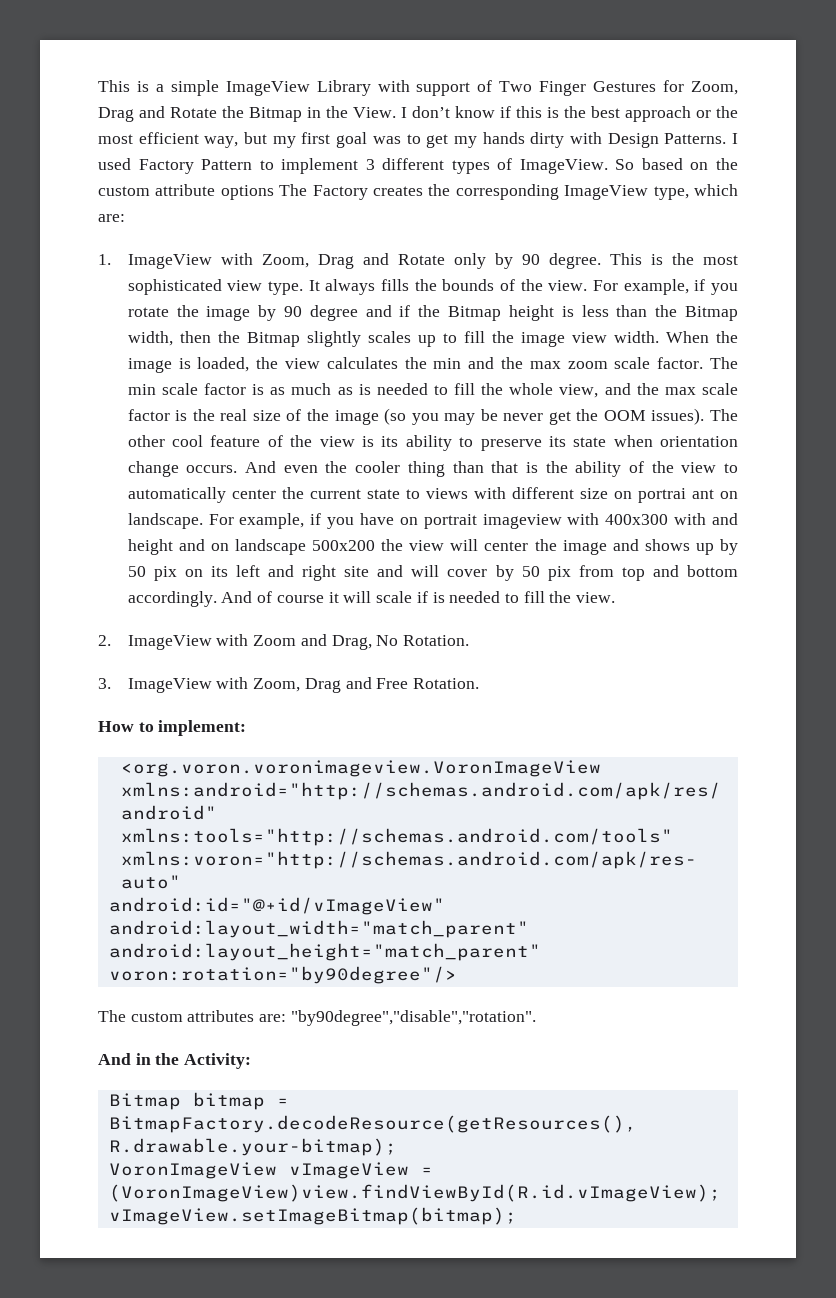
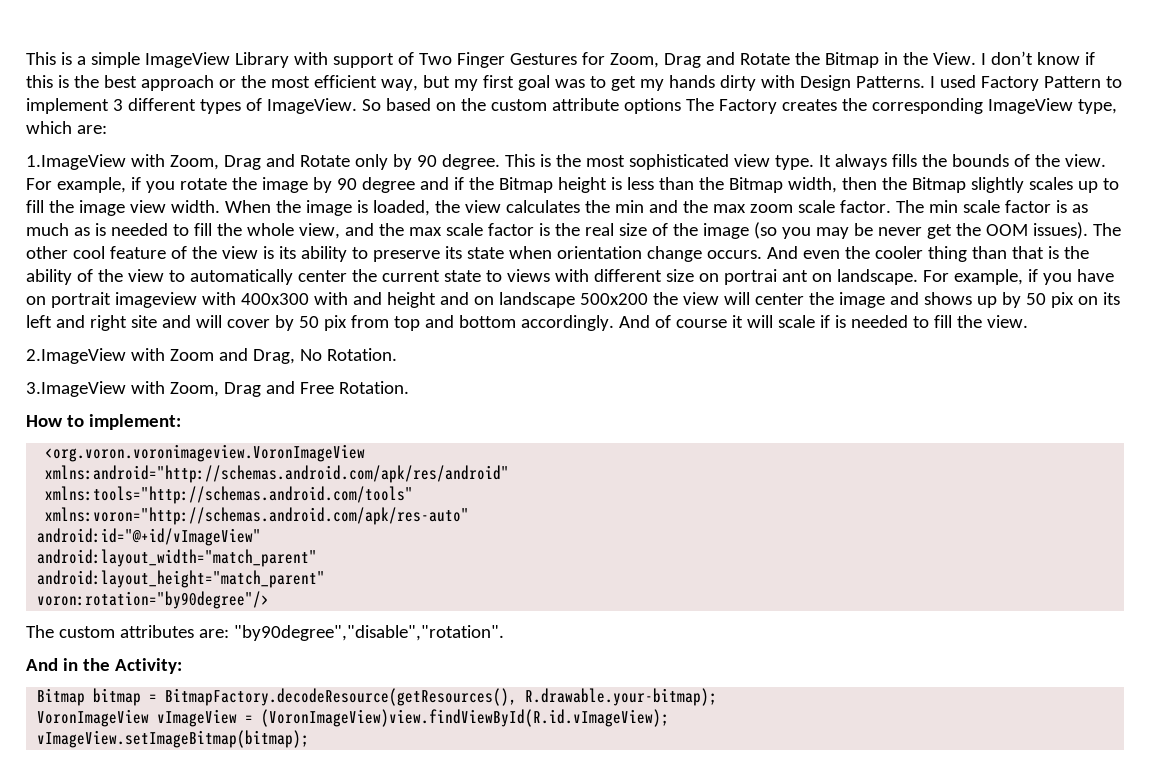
[98,254,212,269] 1. ImageView -> [26,154,126,170] 1.ImageView
[98,635,212,650] 2. ImageView -> [26,348,126,364] 2.ImageView
[98,678,212,693] 3. ImageView -> [26,381,126,397] 3.ImageView

